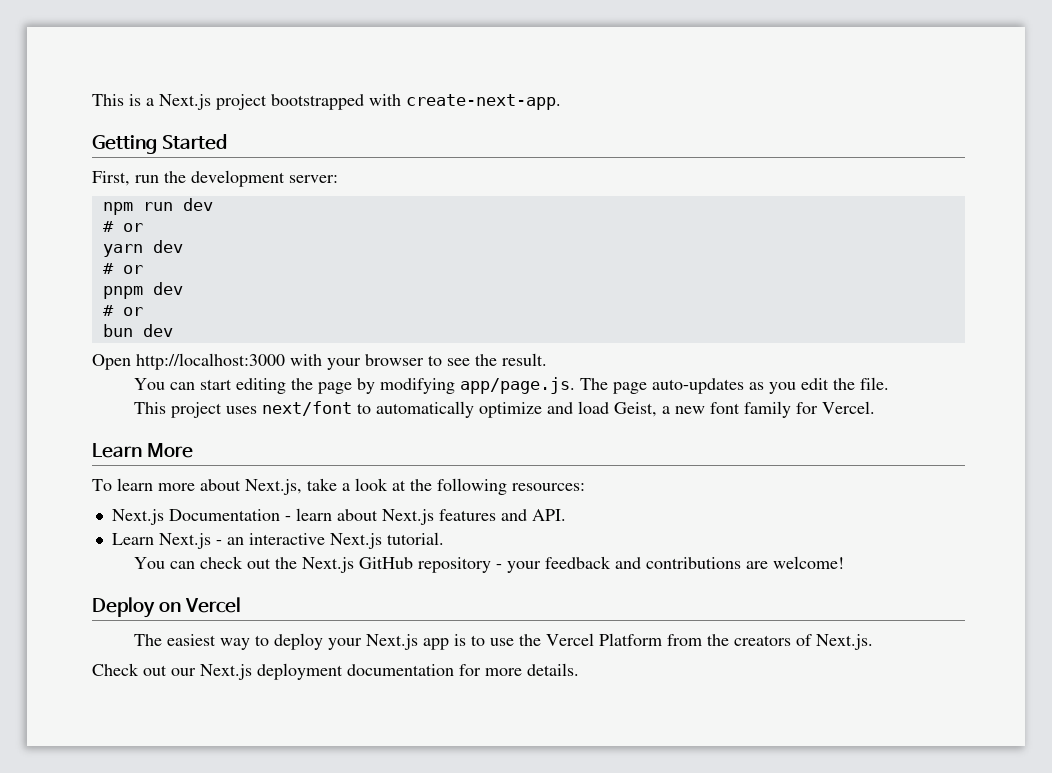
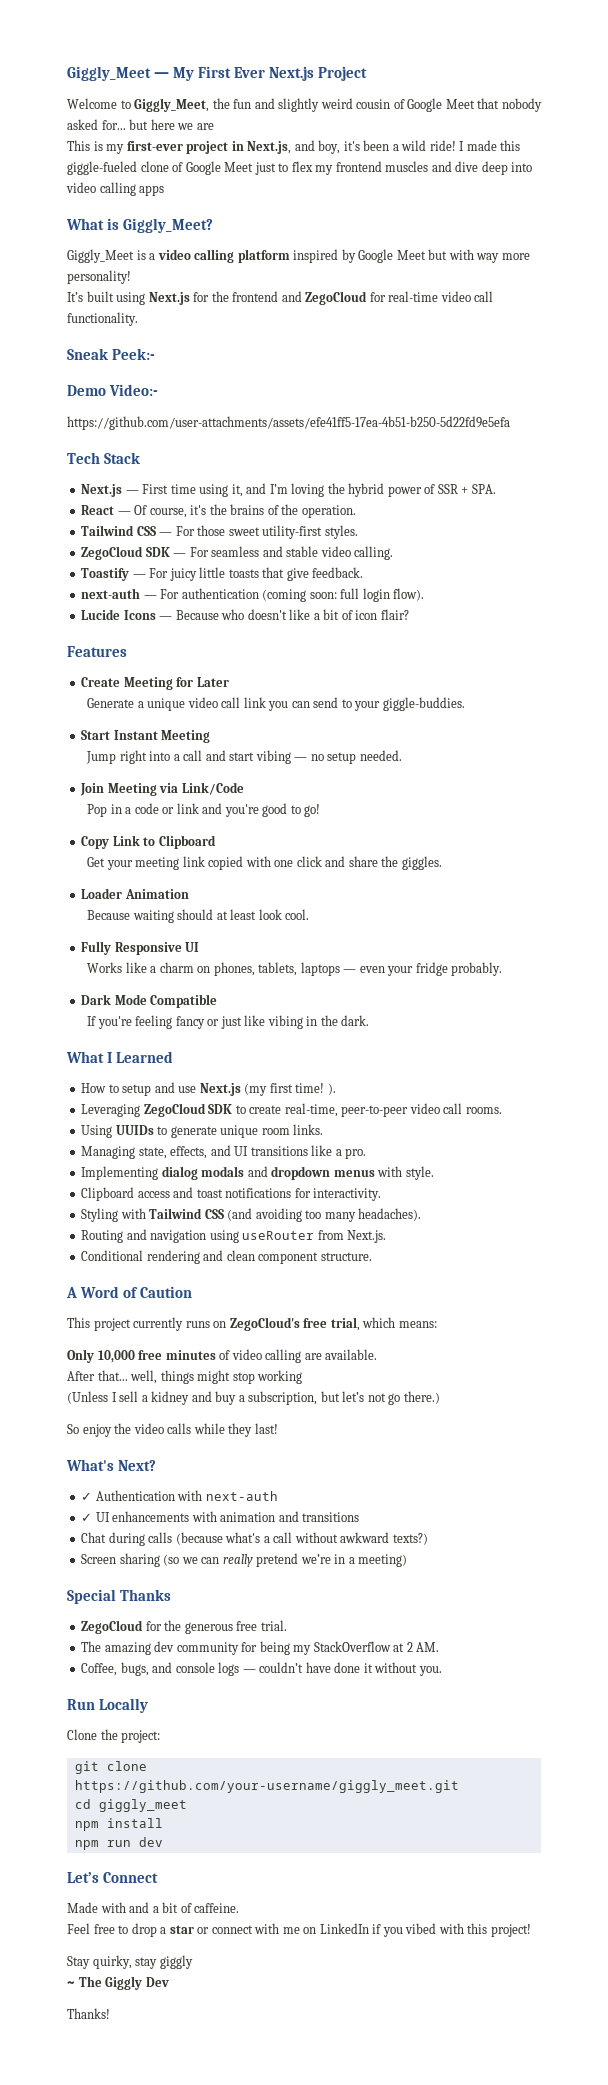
[92,94,561,110] [92,134,228,154] [92,170,338,187] [102,198,213,215] [102,221,143,232] [102,240,183,257] [102,263,143,274] [102,282,183,299] [102,305,143,316] [102,324,173,337] [92,353,547,370] [134,377,890,394] [134,401,876,418] [92,443,194,458] [92,478,585,495] [111,508,566,525] [111,532,444,549] [134,556,845,573] [92,597,242,618] [134,633,874,650] [92,663,579,680] This is a Next.js project bootstrapped with create-next-app. // Getting Started // First, run the development server: // npm run dev // # or // yarn dev // # or // pnpm dev // # or // bun dev // Open http://localhost:3000 with your browser to see the result. // You can start editing the page by modifying app/page.js. The page auto-updates as you edit the file. // This project uses next/font to automatically optimize and load Geist, a new font family for Vercel. // Learn More // To learn more about Next.js, take a look at the following resources: // Next.js Documentation - learn about Next.js features and API. // Learn Next.js - an interactive Next.js tutorial. // You can check out the Next.js GitHub repository - your feedback and contributions are welcome! // Deploy on Vercel // The easiest way to deploy your Next.js app is to use the Vercel Platform from the creators of Next.js. // Check out our Next.js deployment documentation for more details. -> [67,66,368,81] [67,98,542,112] [67,119,214,130] [67,140,521,154] [67,161,533,175] [66,182,165,196] [66,218,213,233] [67,249,530,263] [67,270,131,284] [67,291,494,305] [67,312,138,326] [67,348,155,360] [67,384,159,396] [67,416,510,430] [67,452,140,464] [81,483,496,497] [81,504,356,518] [81,525,358,539] [81,546,394,560] [81,567,364,581] [81,588,425,602] [81,609,409,620] [67,646,127,657] [81,677,229,690] [87,697,465,711] [81,730,211,743] [86,750,402,764] [80,782,244,796] [87,803,321,817] [81,835,216,849] [87,856,442,870] [81,888,189,899] [87,909,310,923] [81,941,200,955] [87,962,503,976] [81,994,218,1008] [87,1015,370,1029] [66,1051,173,1063] [81,1082,336,1096] [81,1103,502,1117] [81,1124,324,1138] [81,1145,367,1159] [81,1166,434,1180] [81,1187,382,1201] [81,1208,422,1222] [81,1229,387,1243] [81,1250,372,1264] [66,1286,192,1298] [67,1317,437,1331] [67,1349,378,1363] [67,1370,303,1384] [67,1391,440,1405] [67,1423,278,1437] [66,1459,156,1471] [81,1490,278,1501] [81,1511,360,1522] [81,1532,428,1546] [81,1553,408,1567] [67,1589,171,1604] [81,1620,287,1634] [81,1641,440,1655] [81,1662,442,1676] [67,1698,148,1713] [67,1729,161,1743] [74,1761,147,1774] [74,1780,459,1793] [74,1799,187,1812] [74,1818,163,1831] [74,1837,163,1850] [67,1872,158,1883] [67,1902,240,1913] [67,1923,531,1937] [67,1955,193,1969] [67,1976,169,1990] [67,2008,110,2019] Giggly_Meet — My First Ever Next.js Project // Welcome to Giggly_Meet, the fun and slightly weird cousin of Google Meet that nobody asked for... but here we are // This is my first-ever project in Next.js, and boy, it's been a wild ride! I made this giggle-fueled clone of Google Meet just to flex my frontend muscles and dive deep into video calling apps // What is Giggly_Meet? // Giggly_Meet is a video calling platform inspired by Google Meet but with way more personality! // It’s built using Next.js for the frontend and ZegoCloud for real-time video call functionality. // Sneak Peek:- // Demo Video:- // https://github.com/user-attachments/assets/efe41ff5-17ea-4b51-b250-5d22fd9e5efa // Tech Stack // Next.js — First time using it, and I’m loving the hybrid power of SSR + SPA. // React — Of course, it's the brains of the operation. // Tailwind CSS — For those sweet utility-first styles. // ZegoCloud SDK — For seamless and stable video calling. // Toastify — For juicy little toasts that give feedback. // next-auth — For authentication (coming soon: full login flow). // Lucide Icons — Because who doesn't like a bit of icon flair? // Features // Create Meeting for Later // Generate a unique video call link you can send to your giggle-buddies. // Start Instant Meeting // Jump right into a call and start vibing — no setup needed. // Join Meeting via Link/Code // Pop in a code or link and you're good to go! // Copy Link to Clipboard // Get your meeting link copied with one click and share the giggles. // Loader Animation // Because waiting should at least look cool. // Fully Responsive UI // Works like a charm on phones, tablets, laptops — even your fridge probably. // Dark Mode Compatible // If you're feeling fancy or just like vibing in the dark. // What I Learned // How to setup and use Next.js (my first time! ). // Leveraging ZegoCloud SDK to create real-time, peer-to-peer video call rooms. // Using UUIDs to generate unique room links. // Managing state, effects, and UI transitions like a pro. // Implementing dialog modals and dropdown menus with style. // Clipboard access and toast notifications for interactivity. // Styling with Tailwind CSS (and avoiding too many headaches). // Routing and navigation using useRouter from Next.js. // Conditional rendering and clean component structure. // A Word of Caution // This project currently runs on ZegoCloud's free trial, which means: // Only 10,000 free minutes of video calling are available. // After that... well, things might stop working // (Unless I sell a kidney and buy a subscription, but let’s not go there.) // So enjoy the video calls while they last! // What's Next? // ✓ Authentication with next-auth // ✓ UI enhancements with animation and transitions // Chat during calls (because what's a call without awkward texts?) // Screen sharing (so we can really pretend we’re in a meeting) // Special Thanks // ZegoCloud for the generous free trial. // The amazing dev community for being my StackOverflow at 2 AM. // Coffee, bugs, and console logs — couldn’t have done it without you. // Run Locally // Clone the project: // git clone https://github.com/your-username/giggly_meet.git // cd giggly_meet // npm install // npm run dev // Let’s Connect // Made with and a bit of caffeine. // Feel free to drop a star or connect with me on LinkedIn if you vibed with this project! // Stay quirky, stay giggly // ~ The Giggly Dev // Thanks!

